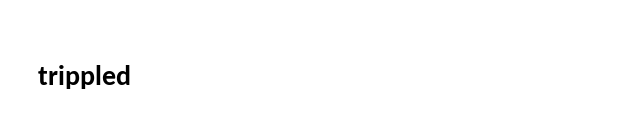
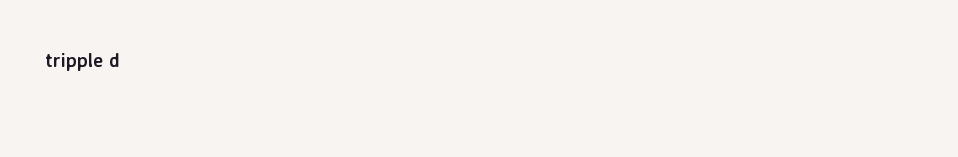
[38,65,131,89] trippled -> [45,53,120,71] tripple d

